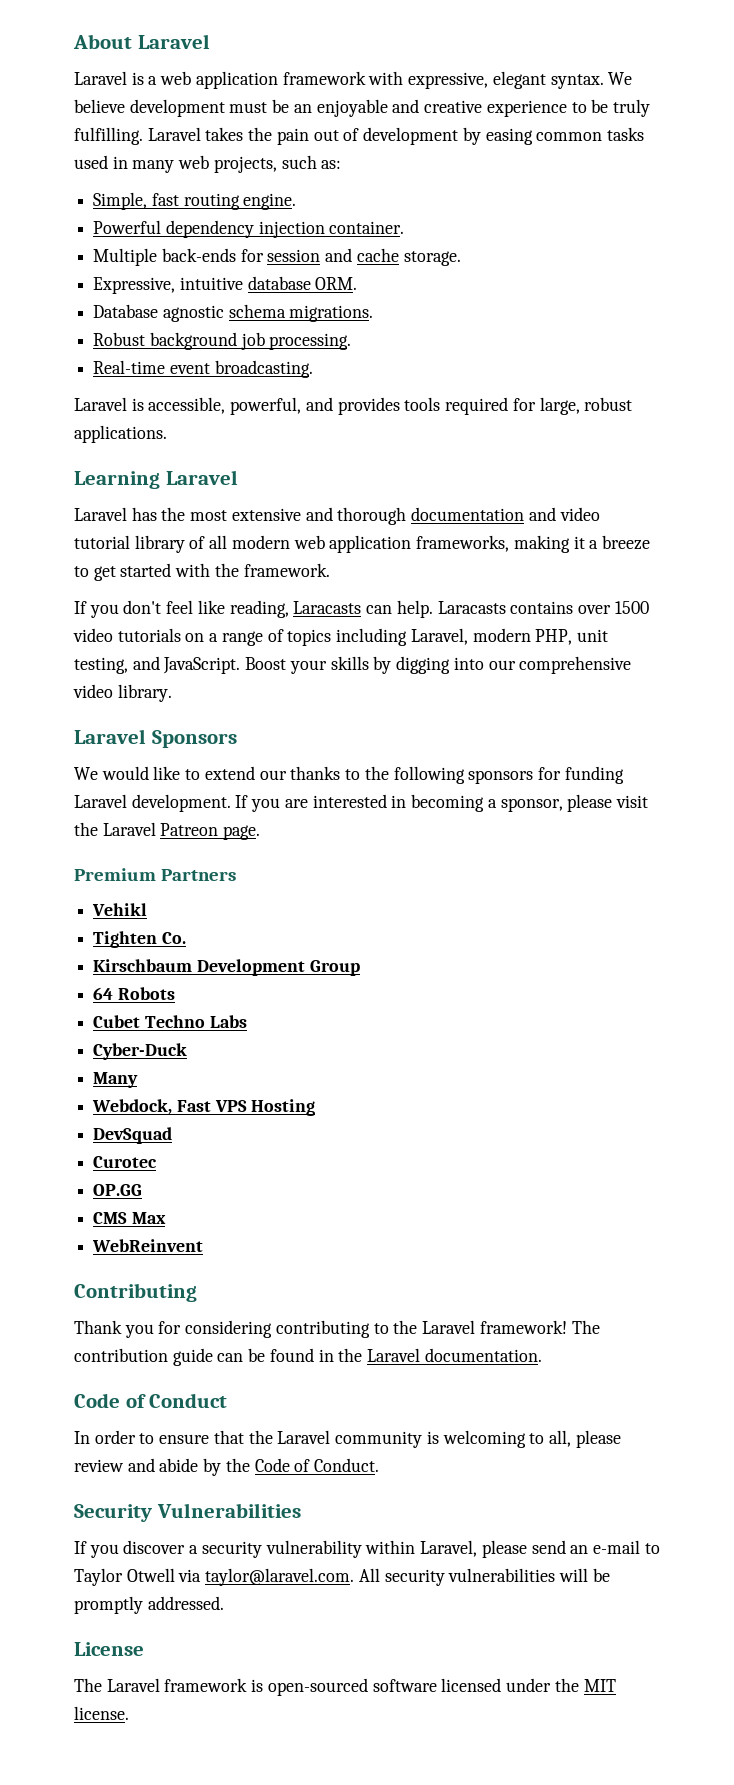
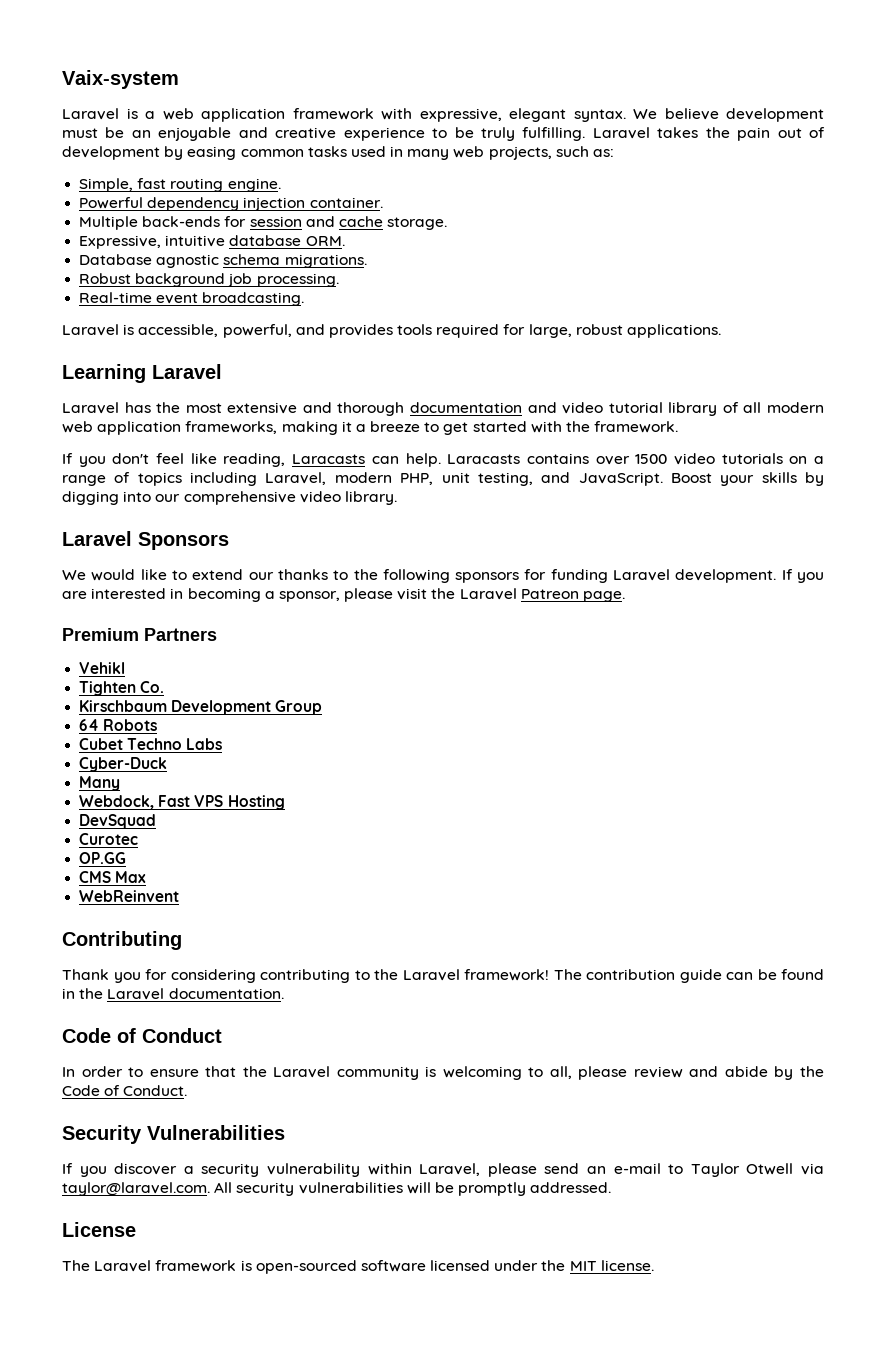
[73,34,210,49] About Laravel -> [62,70,179,89] Vaix-system

